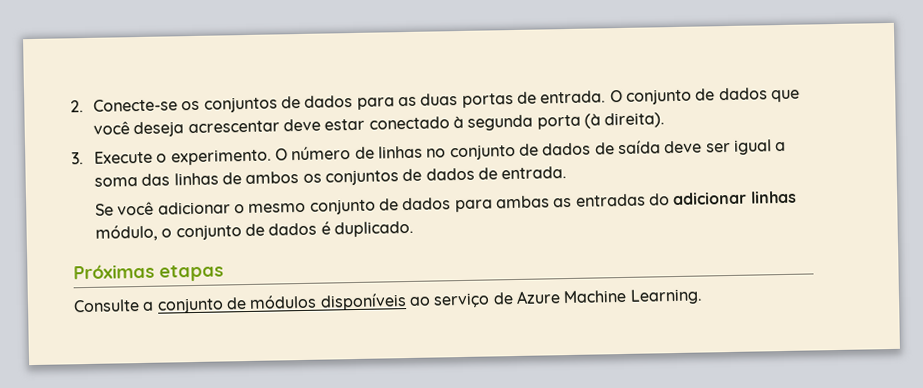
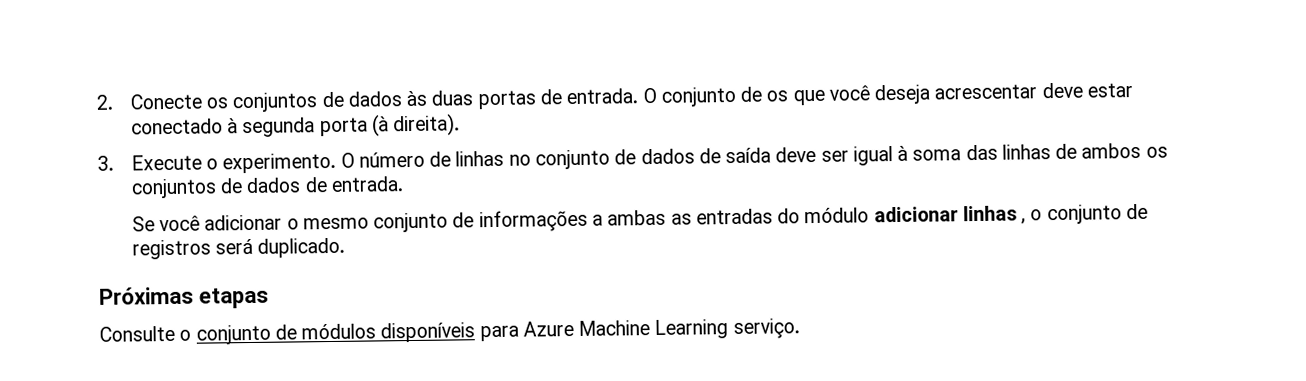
[93,95,418,113] Conecte-se os conjuntos de dados para as -> [129,90,428,113] Conecte os conjuntos de dados às
[718,87,768,101] dados -> [766,90,789,102] os
[775,141,787,152] a -> [897,145,909,161] à
[402,197,493,213] dados para -> [478,209,603,233] informações a
(671, 199) none -> [804,207,870,224] módulo
[95,221,331,242] módulo, o conjunto de dados é -> [1021,203,1148,225] [131,238,254,260] , o conjunto de registros será
[142,301,155,311] a -> [179,329,192,341] o
[408,288,703,309] ao serviço de Azure Machine Learning. -> [479,318,800,342] para Azure Machine Learning serviço.

